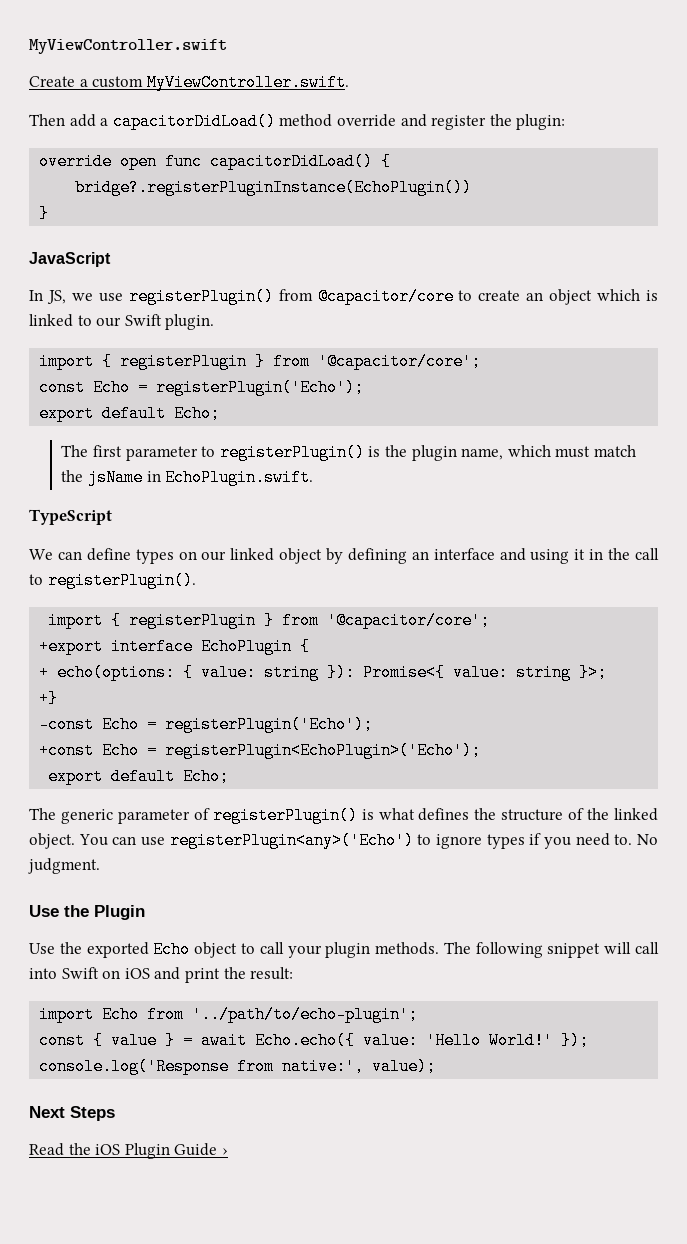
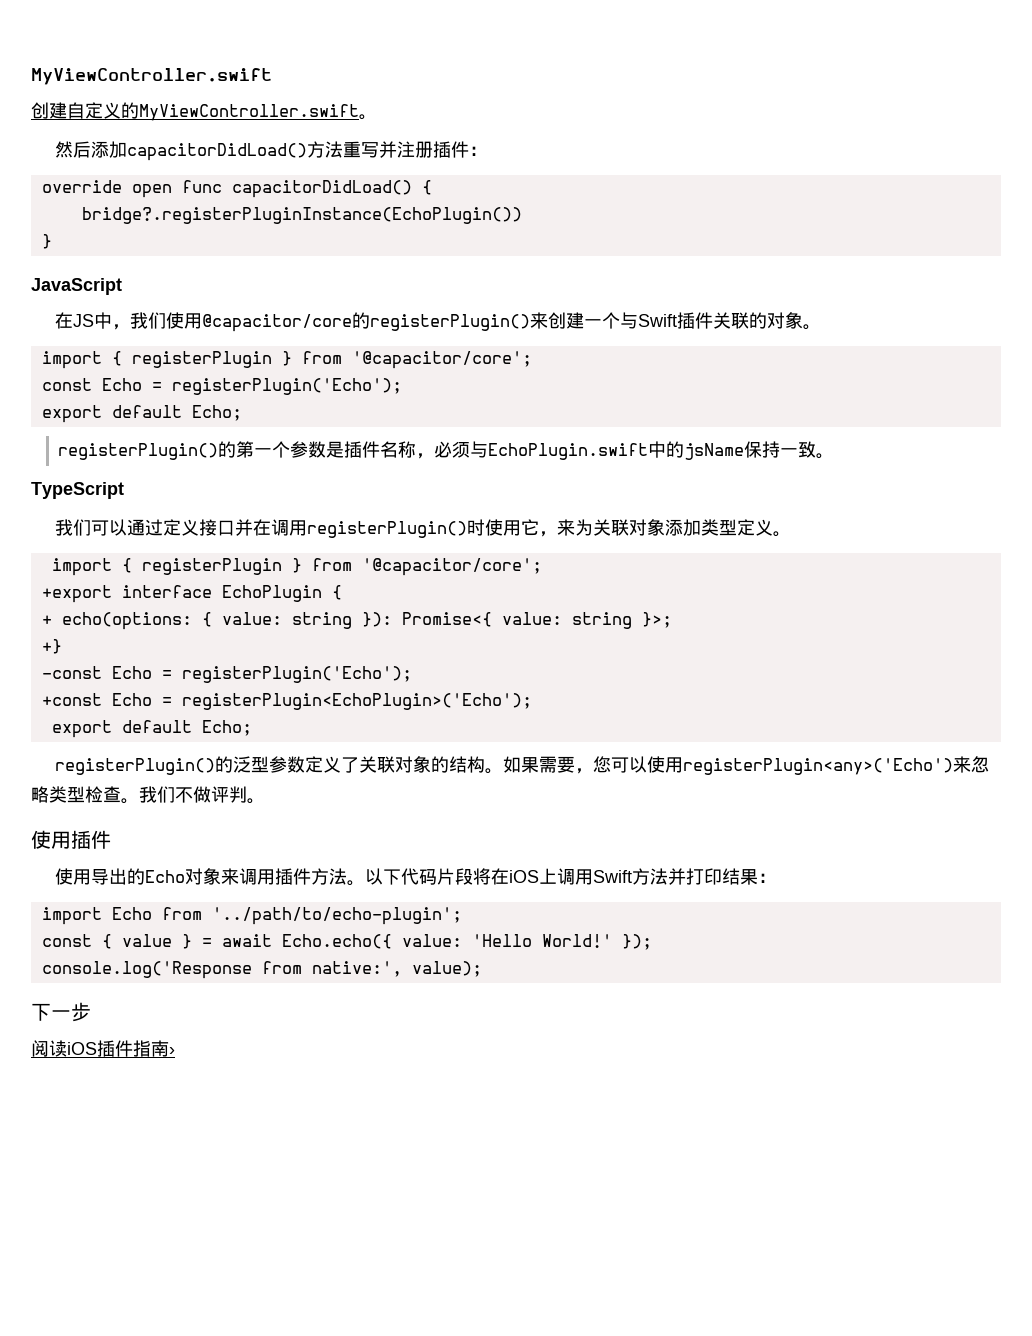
[29,74,349,91] [29,113,566,130] Create a custom MyViewController.swift. // Then add a capacitorDidLoad() method override and register the plugin: -> [31,102,377,121] [55,141,488,161] 创建自定义的MyViewController.swift。 // 然后添加capacitorDidLoad()方法重写并注册插件：
[29,288,658,305] [29,314,215,330] In JS, we use registerPlugin() from @capacitor/core to create an object which is linked to our Swift plugin. -> [55,312,822,332] 在JS中，我们使用@capacitor/core的registerPlugin()来创建一个与Swift插件关联的对象。
[61,444,636,461] [61,469,314,486] [29,509,112,525] [29,548,659,564] [29,572,196,589] The first parameter to registerPlugin() is the plugin name, which must match the jsName in EchoPlugin.swift. // TypeScript // We can define types on our linked object by defining an interface and using it in the call to registerPlugin(). -> [58,441,835,460] [31,482,124,499] [55,519,792,538] registerPlugin()的第一个参数是插件名称，必须与EchoPlugin.swift中的jsName保持一致。 // TypeScript // 我们可以通过定义接口并在调用registerPlugin()时使用它，来为关联对象添加类型定义。
[29,807,658,824] [29,832,658,849] [28,858,100,874] [29,905,145,920] [29,941,660,958] [29,967,294,983] The generic parameter of registerPlugin() is what defines the structure of the linked object. You can use registerPlugin<any>('Echo') to ignore types if you need to. No judgment. // Use the Plugin // Use the exported Echo object to call your plugin methods. The following snippet will call into Swift on iOS and print the result: -> [55,756,990,775] [31,786,265,804] [31,830,111,849] [55,868,777,886] registerPlugin()的泛型参数定义了关联对象的结构。如果需要，您可以使用registerPlugin<any>('Echo')来忽略类型检查。我们不做评判。 // 使用插件 // 使用导出的Echo对象来调用插件方法。以下代码片段将在iOS上调用Swift方法并打印结果：
[29,1106,115,1121] [29,1143,218,1159] Next Steps // Read the iOS Plugin Guide -> [31,1002,91,1022] [31,1040,169,1057] 下一步 // 阅读iOS插件指南

